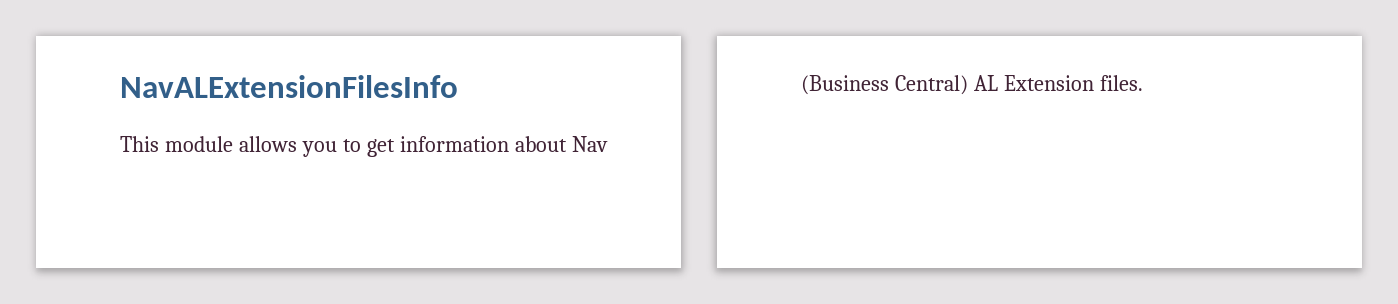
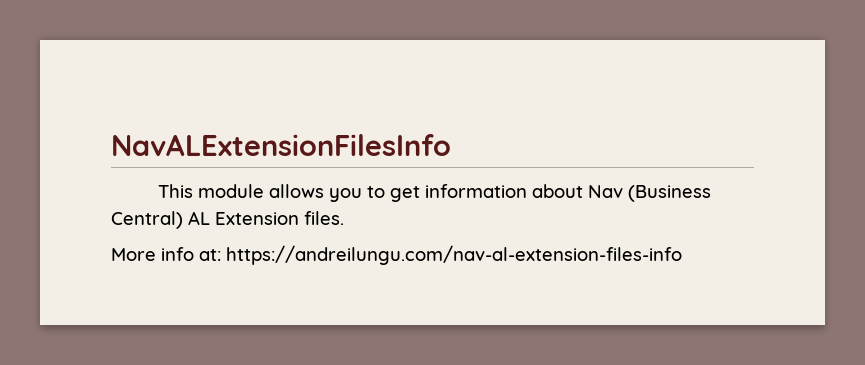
(1143, 83) none -> [111,245,682,265] // More info at: https://andreilungu.com/nav-al-extension-files-info

